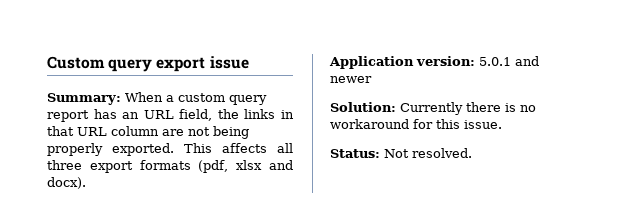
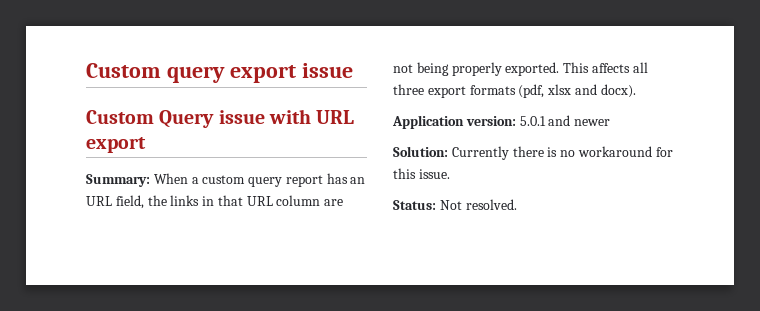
(249, 62) none -> [86,109,355,128] [86,137,146,153] // Custom Query issue with URL export

